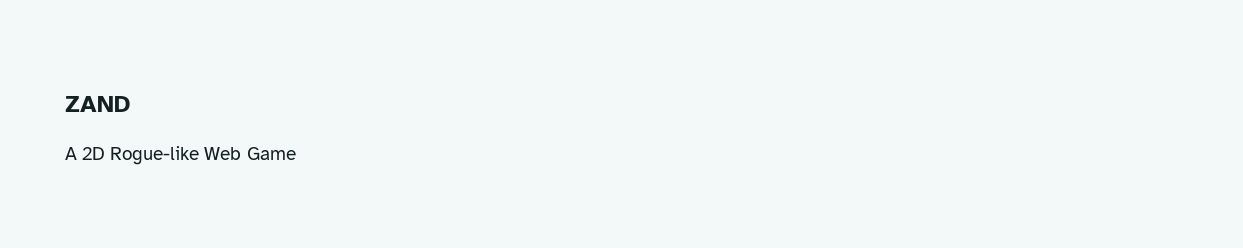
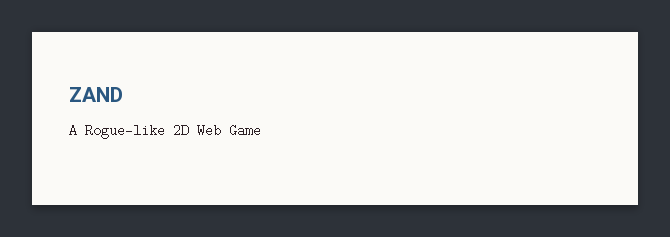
[82,146,200,165] 2D Rogue-like -> [85,124,189,139] Rogue-like 2D

